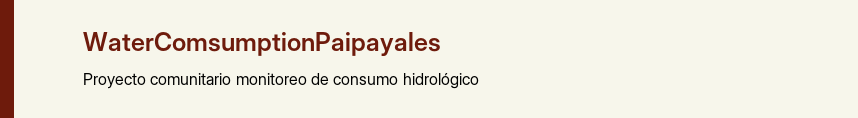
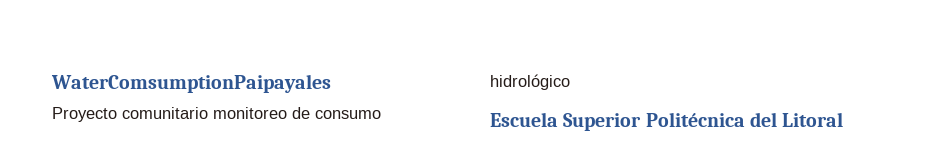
(479, 81) none -> [490,112,844,131] // Escuela Superior Politécnica del Litoral

